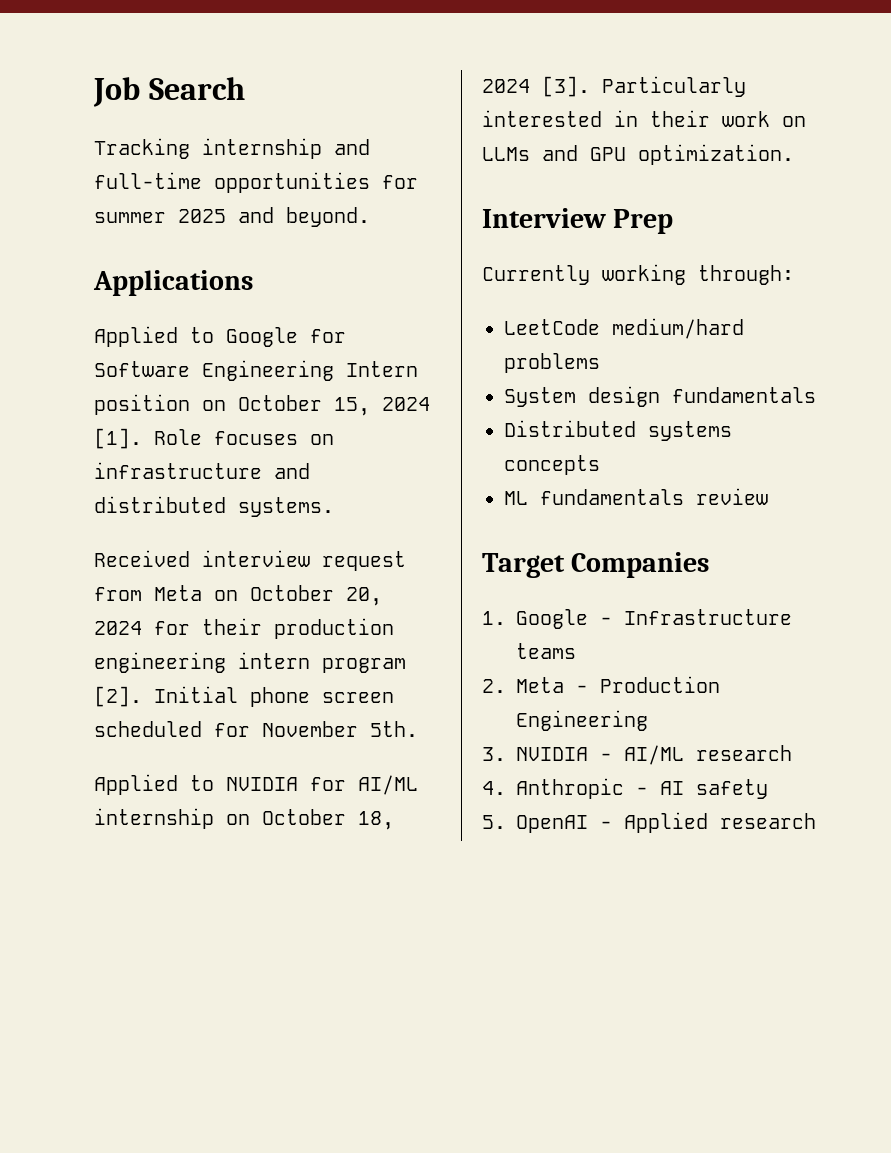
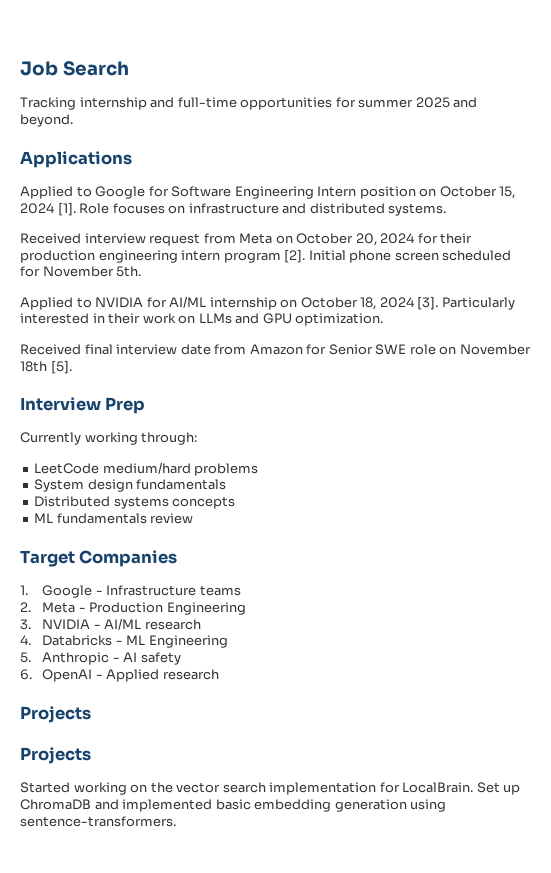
(794, 154) none -> [20,344,531,355] [20,360,72,374] // Received final interview date from Amazon for Senior SWE role on November 18th [5].
(506, 788) none -> [42,635,228,648] [20,652,31,663] Databricks - ML Engineering // 5.
[482,815,506,829] 5. -> [20,669,32,680] 6.
(816, 821) none -> [20,706,91,723] [20,747,91,764] [20,782,521,795] [20,799,447,812] [20,816,176,827] // Projects // Projects // Started working on the vector search implementation for LocalBrain. Set up ChromaDB and implemented basic embedding generation using sentence-transformers.

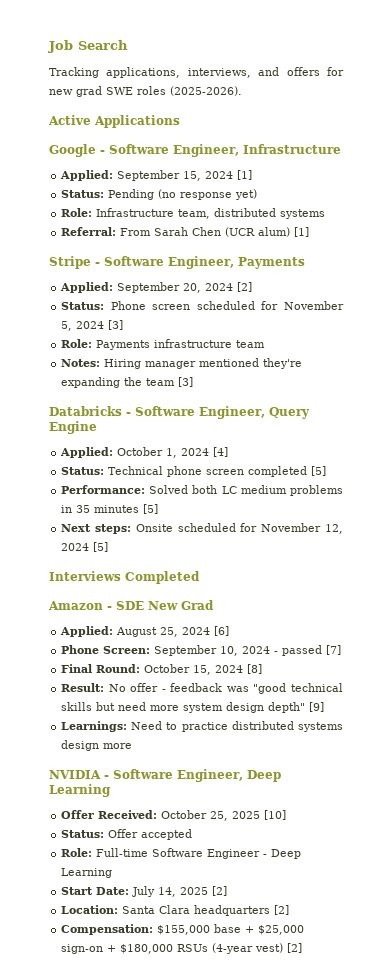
[79,97,478,110] [20,114,73,127] [20,151,132,168] [20,186,516,199] [20,202,447,216] [20,233,473,246] [20,249,512,263] [20,266,142,277] [20,296,515,310] [20,313,384,326] [20,344,531,355] [20,360,72,374] [20,397,146,414] [20,432,198,445] [34,462,259,476] [34,479,227,492] [34,496,236,509] [34,513,194,524] [20,550,178,567] [20,585,241,598] [20,602,246,615] [20,618,201,630] [20,635,228,648] [20,652,181,665] [20,669,219,682] [20,706,91,723] [20,747,91,764] [20,782,521,795] [20,799,447,812] [20,816,176,827] internship and full-time opportunities for summer 2025 and beyond. // Applications // Applied to Google for Software Engineering Intern position on October 15, 2024 [1]. Role focuses on infrastructure and distributed systems. // Received interview request from Meta on October 20, 2024 for their production engineering intern program [2]. Initial phone screen scheduled for November 5th. // Applied to NVIDIA for AI/ML internship on October 18, 2024 [3]. Particularly interested in their work on LLMs and GPU optimization. // Received final interview date from Amazon for Senior SWE role on November 18th [5]. // Interview Prep // Currently working through: // LeetCode medium/hard problems // System design fundamentals // Distributed systems concepts // ML fundamentals review // Target Companies // 1. Google - Infrastructure teams // 2. Meta - Production Engineering // 3. NVIDIA - AI/ML research // 4. Databricks - ML Engineering // 5. Anthropic - AI safety // 6. OpenAI - Applied research // Projects // Projects // Started working on the vector search implementation for LocalBrain. Set up ChromaDB and implemented basic embedding generation using sentence-transformers. -> [106,67,344,78] [49,86,242,97] [48,115,180,128] [49,144,341,157] [60,170,253,181] [61,189,258,200] [61,208,326,219] [61,227,310,237] [49,256,305,269] [60,282,253,293] [61,301,344,310] [61,320,124,331] [61,339,266,350] [61,358,303,369] [61,377,194,388] [49,406,310,419] [49,421,97,434] [60,447,229,458] [61,466,327,477] [61,485,343,496] [61,504,159,514] [61,523,343,534] [61,542,109,552] [49,571,200,584] [48,600,214,610] [60,626,230,637] [61,645,342,656] [61,664,263,675] [61,683,343,694] [61,702,325,713] [61,721,343,732] [61,740,133,751] [49,769,281,782] [49,784,111,797] [61,810,287,821] [61,829,193,840] [61,848,302,859] [61,868,113,878] [61,886,228,897] [61,905,290,916] [61,924,305,935] [61,943,303,954] applications, interviews, and offers for new grad SWE roles (2025-2026). // Active Applications // Google - Software Engineer, Infrastructure // Applied: September 15, 2024 [1] // Status: Pending (no response yet) // Role: Infrastructure team, distributed systems // Referral: From Sarah Chen (UCR alum) [1] // Stripe - Software Engineer, Payments // Applied: September 20, 2024 [2] // Status: Phone screen scheduled for November 5, 2024 [3] // Role: Payments infrastructure team // Notes: Hiring manager mentioned they're expanding the team [3] // Databricks - Software Engineer, Query Engine // Applied: October 1, 2024 [4] // Status: Technical phone screen completed [5] // Performance: Solved both LC medium problems in 35 minutes [5] // Next steps: Onsite scheduled for November 12, 2024 [5] // Interviews Completed // Amazon - SDE New Grad // Applied: August 25, 2024 [6] // Phone Screen: September 10, 2024 - passed [7] // Final Round: October 15, 2024 [8] // Result: No offer - feedback was "good technical skills but need more system design depth" [9] // Learnings: Need to practice distributed systems design more // NVIDIA - Software Engineer, Deep Learning // Offer Received: October 25, 2025 [10] // Status: Offer accepted // Role: Full-time Software Engineer - Deep Learning // Start Date: July 14, 2025 [2] // Location: Santa Clara headquarters [2] // Compensation: $155,000 base + $25,000 sign-on + $180,000 RSUs (4-year vest) [2]

